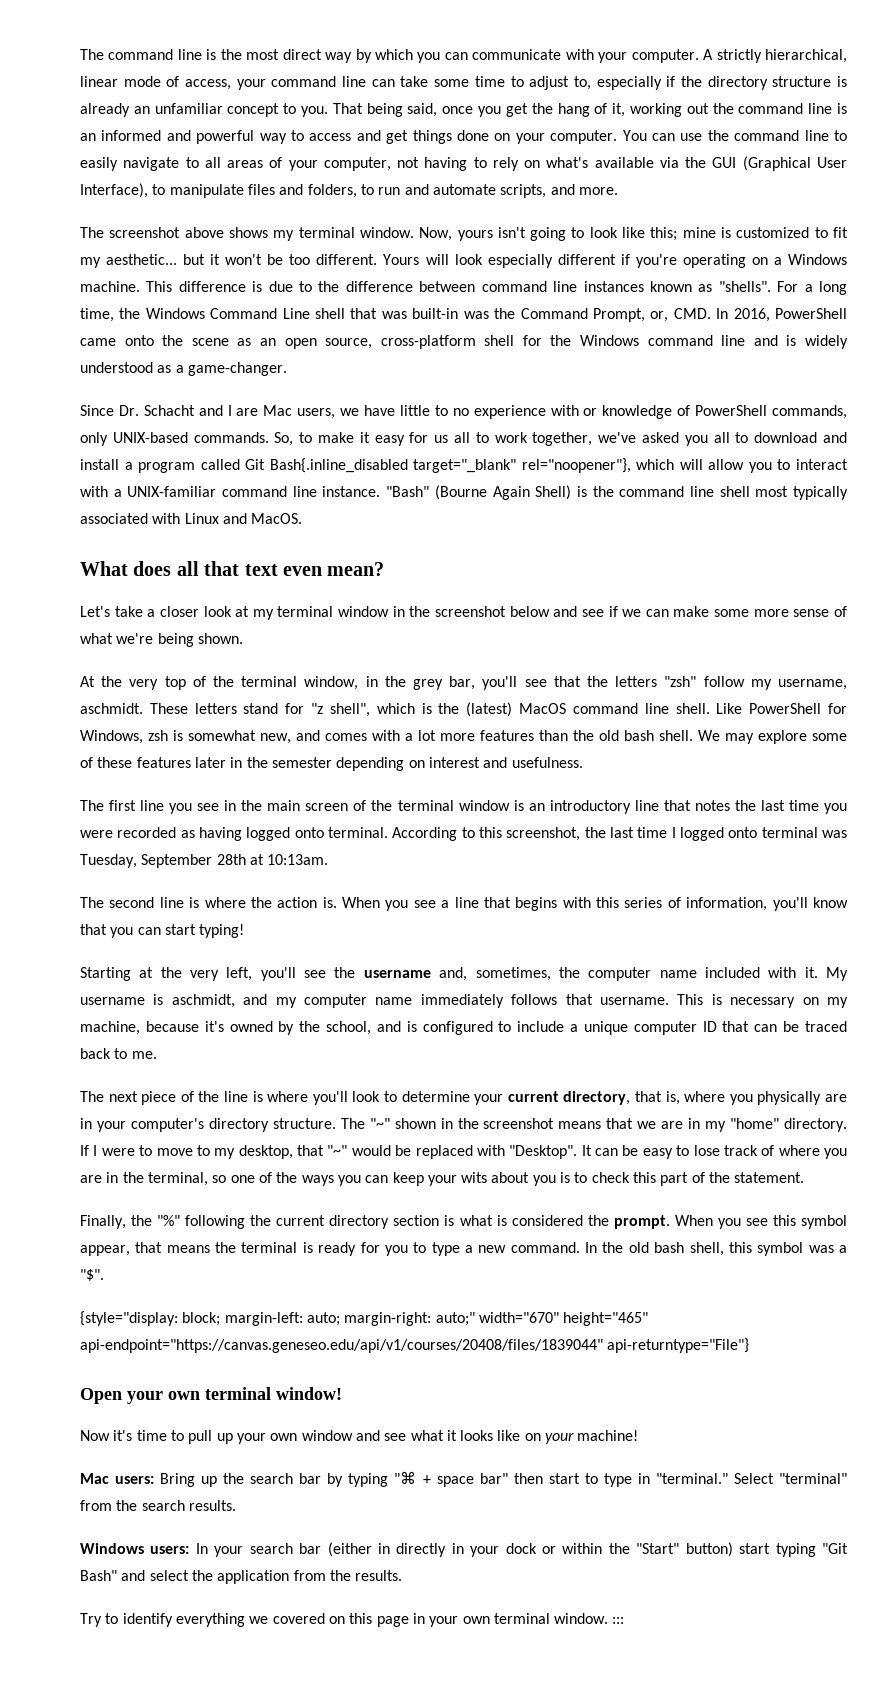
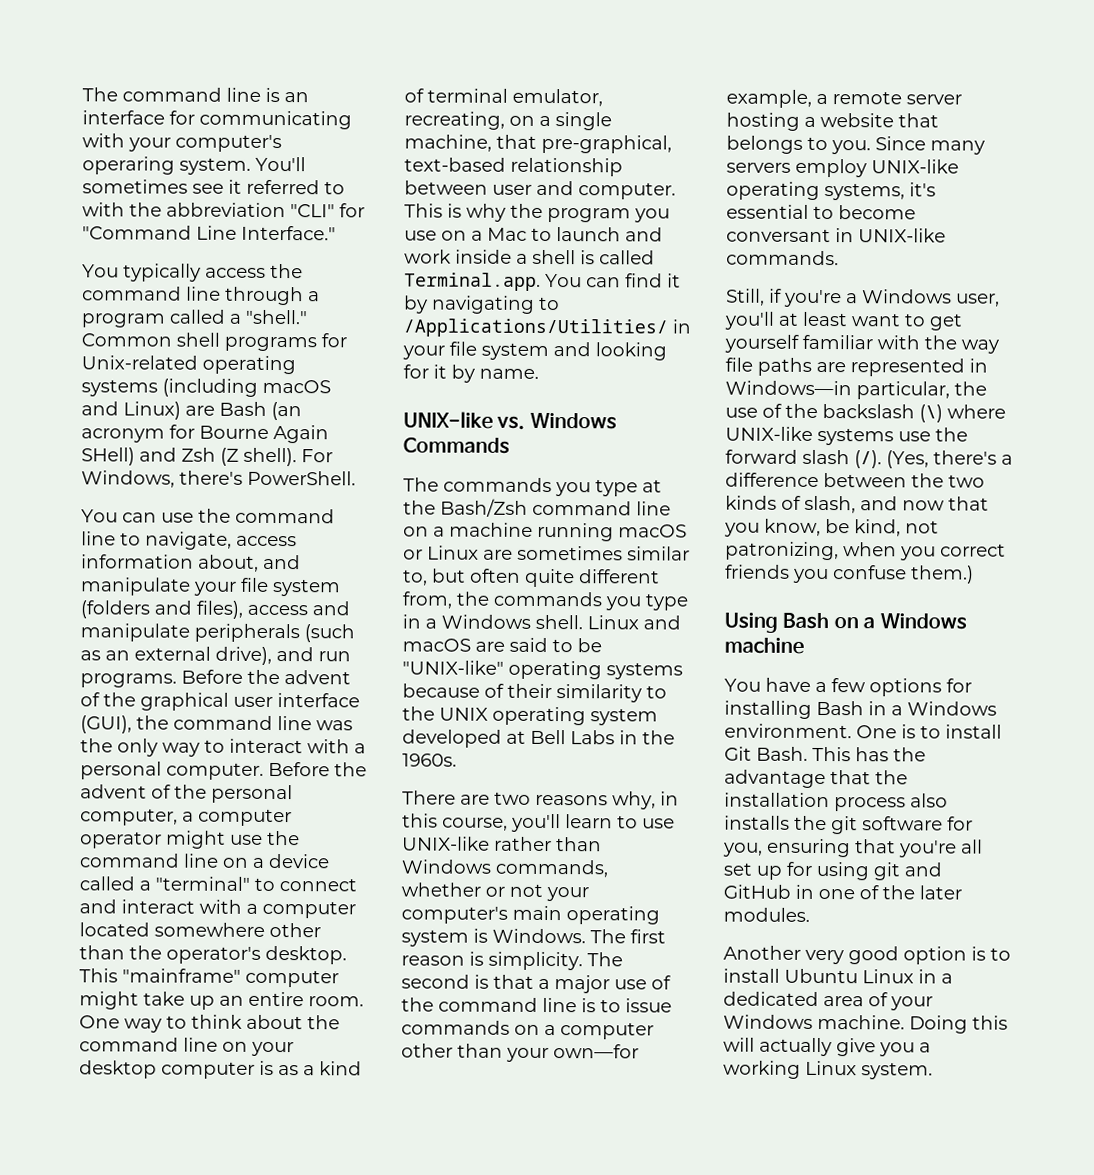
[220,49,848,63] [80,76,848,90] [80,103,848,117] [80,130,618,144] the most direct way by which you can communicate with your computer. A strictly hierarchical, linear mode of access, your command line can take some time to adjust to, especially if the directory structure is already an unfamiliar concept to you. That being said, once you get the hang of it, working out the command line is an informed and powerful way to access and get things done on your computer. -> [284,92,309,103] [82,110,352,130] [82,133,282,153] [82,156,306,175] [82,179,345,195] [82,202,365,218] [82,225,336,241] [82,263,303,282] [82,286,320,306] [81,309,308,328] [81,332,347,352] [81,355,296,375] [81,378,331,397] [81,401,302,421] [81,424,329,444] [81,447,333,467] [81,470,356,488] an interface for communicating with your computer's operaring system. You'll sometimes see it referred to with the abbreviation "CLI" for "Command Line Interface." // You typically access the command line through a program called a "shell." Common shell programs for Unix-related operating systems (including macOS and Linux) are Bash (an acronym for Bourne Again SHell) and Zsh (Z shell). For Windows, there's PowerShell. //
[80,156,848,171] [80,183,618,198] [80,227,848,241] [80,254,847,268] [80,281,847,295] [80,308,847,322] [80,335,849,349] [80,362,287,376] [80,405,848,419] [80,432,847,446] [80,458,849,473] [80,485,848,500] [80,513,303,524] [80,561,385,576] [80,606,847,620] [80,633,243,647] [80,676,848,690] [80,702,848,717] [80,730,847,744] [80,757,583,771] [80,800,847,814] [80,827,848,841] [80,854,329,868] [80,897,849,911] [80,924,245,938] [80,967,849,981] [80,994,848,1008] [80,1021,848,1035] [80,1048,157,1059] [80,1091,848,1105] [80,1118,848,1132] [80,1145,847,1159] [80,1172,805,1186] [80,1215,847,1229] [80,1242,848,1256] [80,1269,104,1281] [80,1311,649,1326] [80,1338,750,1353] [80,1387,342,1404] [80,1430,639,1444] [80,1471,847,1487] [80,1500,236,1511] [80,1542,849,1557] [80,1570,403,1584] [80,1613,625,1627] easily navigate to all areas of your computer, not having to rely on what's available via the GUI (Graphical User Interface), to manipulate files and folders, to run and automate scripts, and more. // The screenshot above shows my terminal window. Now, yours isn't going to look like this; mine is customized to fit my aesthetic... but it won't be too different. Yours will look especially different if you're operating on a Windows machine. This difference is due to the difference between command line instances known as "shells". For a long time, the Windows Command Line shell that was built-in was the Command Prompt, or, CMD. In 2016, PowerShell came onto the scene as an open source, cross-platform shell for the Windows command line and is widely understood as a game-changer. // Since Dr. Schacht and I are Mac users, we have little to no experience with or knowledge of PowerShell commands, only UNIX-based commands. So, to make it easy for us all to work together, we've asked you all to download and install a program called Git Bash{.inline_disabled target="_blank" rel="noopener"}, which will allow you to interact with a UNIX-familiar command line instance. "Bash" (Bourne Again Shell) is the command line shell most typically associated with Linux and MacOS. // What does all that text even mean? // Let's take a closer look at my terminal window in the screenshot below and see if we can make some more sense of what we're being shown. // At the very top of the terminal window, in the grey bar, you'll see that the letters "zsh" follow my username, aschmidt. These letters stand for "z shell", which is the (latest) MacOS command line shell. Like PowerShell for Windows, zsh is somewhat new, and comes with a lot more features than the old bash shell. We may explore some of these features later in the semester depending on interest and usefulness. // The first line you see in the main screen of the terminal window is an introductory line that notes the last time you were recorded as having logged onto terminal. According to this screenshot, the last time I logged onto terminal was Tuesday, September 28th at 10:13am. // The second line is where the action is. When you see a line that begins with this series of information, you'll know that you can start typing! // Starting at the very left, you'll see the username and, sometimes, the computer name included with it. My username is aschmidt, and my computer name immediately follows that username. This is necessary on my machine, because it's owned by the school, and is configured to include a unique computer ID that can be traced back to me. // The next piece of the line is where you'll look to determine your current directory, that is, where you physically are in your computer's directory structure. The "~" shown in the screenshot means that we are in my "home" directory. If I were to move to my desktop, that "~" would be replaced with "Desktop". It can be easy to lose track of where you are in the terminal, so one of the ways you can keep your wits about you is to check this part of the statement. // Finally, the "%" following the current directory section is what is considered the prompt. When you see this symbol appear, that means the terminal is ready for you to type a new command. In the old bash shell, this symbol was a "$". // {style="display: block; margin-left: auto; margin-right: auto;" width="670" height="465" api-endpoint="https://canvas.geneseo.edu/api/v1/courses/20408/files/1839044" api-returntype="File"} // Open your own terminal window! // Now it's time to pull up your own window and see what it looks like on your machine! // Mac users: Bring up the search bar by typing "⌘ + space bar" then start to type in "terminal." Select "terminal" from the search results. // Windows users: In your search bar (either in directly in your dock or within the "Start" button) start typing "Git Bash" and select the application from the results. // Try to identify everything we covered on this page in your own terminal window. ::: -> [145,531,297,550] [81,554,301,572] [80,577,341,597] [80,600,350,619] [80,623,355,643] [80,646,351,665] [80,669,351,688] [80,692,360,711] [80,715,353,734] [80,738,366,757] [80,761,367,780] [80,784,293,804] [80,808,292,827] [80,830,300,849] [79,853,330,869] [79,876,357,892] [79,899,356,919] [79,922,321,938] [79,945,347,965] [79,968,339,988] [79,991,364,1010] [79,1014,340,1033] [79,1037,294,1057] [79,1060,362,1079] [404,88,603,107] [404,111,612,131] [404,134,672,154] [404,157,623,177] [404,180,676,200] [404,203,670,223] [404,227,663,242] [404,249,655,265] [404,272,681,291] [404,295,560,314] [403,318,691,338] [402,341,667,361] [403,364,539,383] [403,411,617,430] [403,437,510,454] [403,477,662,497] [403,498,671,517] [403,522,687,542] [403,545,690,561] [403,568,660,588] [402,591,688,611] [402,614,681,630] [402,637,602,653] [402,660,683,680] [402,683,667,703] [402,706,658,726] [402,729,675,748] [402,753,457,767] [402,790,679,810] [402,813,675,833] [402,836,602,852] [401,859,609,878] [401,882,589,902] [401,905,660,925] [401,928,666,947] [401,951,623,971] [401,974,671,994] [401,997,672,1013] [401,1020,654,1040] [401,1043,639,1063] [726,89,962,108] [726,112,939,131] [726,135,985,155] [726,158,959,178] [726,181,936,201] [726,204,916,220] [726,228,946,243] [726,250,839,266] [726,288,1000,308] [724,311,963,331] [724,334,999,354] [725,357,988,377] [725,380,987,400] [725,403,1006,423] [725,426,968,446] [725,449,1013,469] [725,472,985,488] [725,495,989,514] [724,518,939,537] [725,541,1006,561] [725,564,974,584] [724,612,967,633] [724,637,804,654] [724,677,972,697] [724,700,997,719] [724,723,1002,739] [724,746,926,762] [724,769,908,789] [724,792,948,812] [724,815,973,835] [723,838,983,858] [723,861,942,881] [723,884,962,900] [723,907,810,922] [723,945,1011,965] [723,968,953,984] [723,991,933,1011] [723,1014,1008,1034] [723,1037,931,1057] [723,1060,933,1080] navigate, access information about, and manipulate your file system (folders and files), access and manipulate peripherals (such as an external drive), and run programs. Before the advent of the graphical user interface (GUI), the command line was the only way to interact with a personal computer. Before the advent of the personal computer, a computer operator might use the command line on a device called a "terminal" to connect and interact with a computer located somewhere other than the operator's desktop. This "mainframe" computer might take up an entire room. One way to think about the command line on your desktop computer is as a kind of terminal emulator, recreating, on a single machine, that pre-graphical, text-based relationship between user and computer. This is why the program you use on a Mac to launch and work inside a shell is called Terminal.app. You can find it by navigating to /Applications/Utilities/ in your file system and looking for it by name. // UNIX-like vs. Windows Commands // The commands you type at the Bash/Zsh command line on a machine running macOS or Linux are sometimes similar to, but often quite different from, the commands you type in a Windows shell. Linux and macOS are said to be "UNIX-like" operating systems because of their similarity to the UNIX operating system developed at Bell Labs in the 1960s. // There are two reasons why, in this course, you'll learn to use UNIX-like rather than Windows commands, whether or not your computer's main operating system is Windows. The first reason is simplicity. The second is that a major use of the command line is to issue commands on a computer other than your own—for example, a remote server hosting a website that belongs to you. Since many servers employ UNIX-like operating systems, it's essential to become conversant in UNIX-like commands. // Still, if you're a Windows user, you'll at least want to get yourself familiar with the way file paths are represented in Windows—in particular, the use of the backslash (\) where UNIX-like systems use the forward slash (/). (Yes, there's a difference between the two kinds of slash, and now that you know, be kind, not patronizing, when you correct friends you confuse them.) // Using Bash on a Windows machine // You have a few options for installing Bash in a Windows environment. One is to install Git Bash. This has the advantage that the installation process also installs the git software for you, ensuring that you're all set up for using git and GitHub in one of the later modules. // Another very good option is to install Ubuntu Linux in a dedicated area of your Windows machine. Doing this will actually give you a working Linux system.

